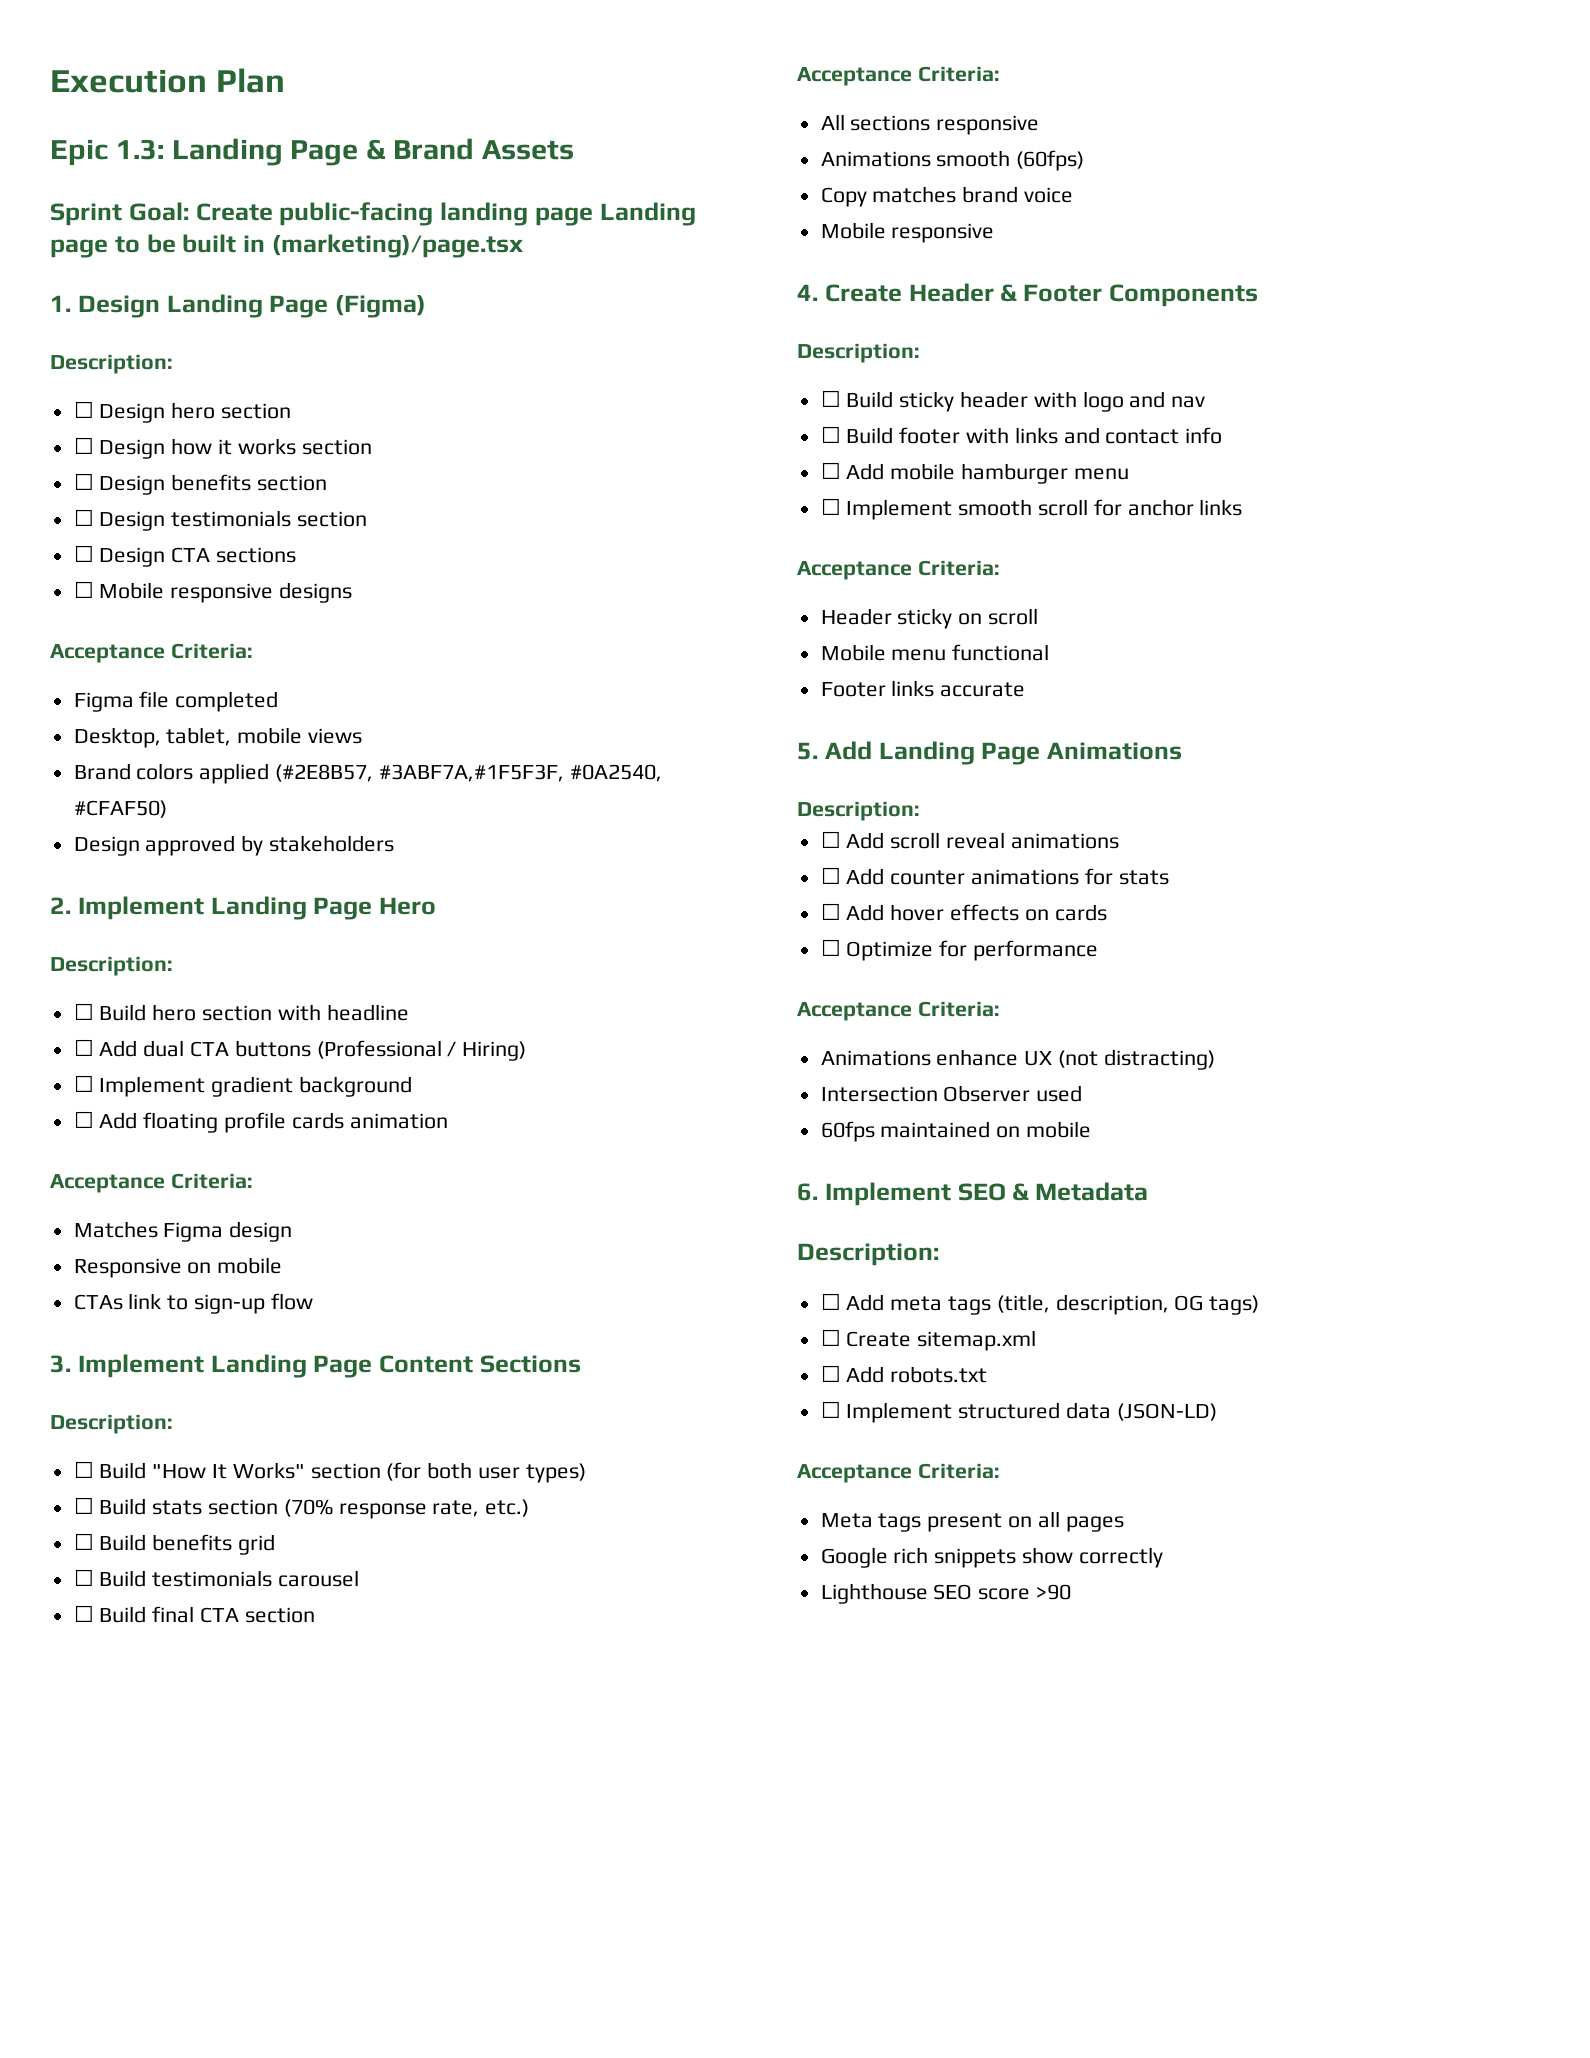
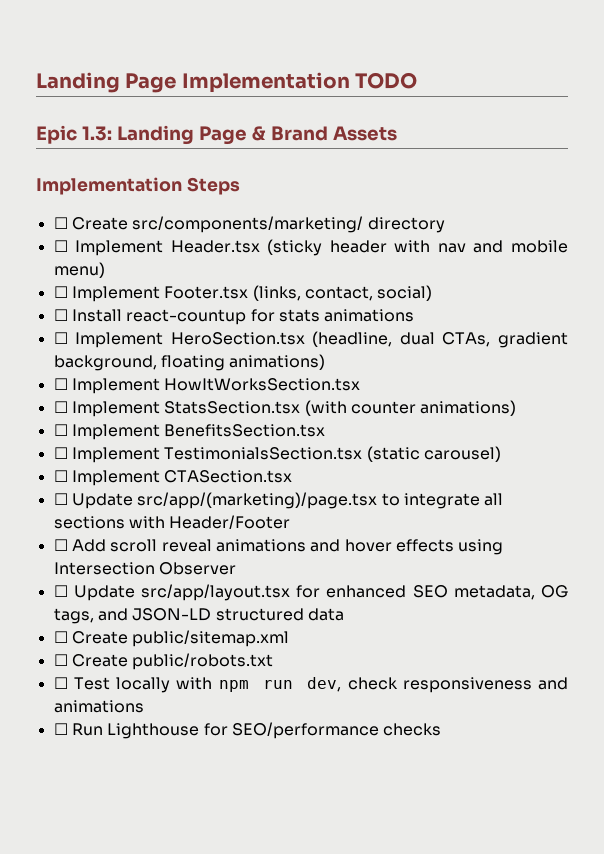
[50,68,286,93] Execution Plan -> [36,72,418,93] Landing Page Implementation TODO
[50,202,696,226] [50,234,523,258] [50,294,426,318] [50,354,173,374] [73,401,292,423] [73,437,372,459] [73,473,328,495] [73,509,368,531] [73,545,297,567] [73,581,353,603] [50,643,253,663] [73,691,279,712] [73,727,363,748] [73,763,662,784] [73,800,167,818] [73,835,395,856] [50,896,436,920] [50,956,173,976] [73,1003,409,1021] [73,1039,527,1061] [73,1075,413,1097] [73,1111,448,1133] [50,1173,253,1193] [73,1221,293,1242] [73,1257,283,1278] [73,1293,313,1314] [50,1354,581,1378] [50,1414,173,1434] [73,1461,586,1483] [73,1497,530,1519] [73,1533,276,1555] [73,1569,360,1587] [73,1605,315,1623] [797,66,1000,86] [820,114,1040,135] [820,150,1085,171] [820,186,1074,207] [820,222,995,243] [797,283,1258,307] [797,343,920,363] [820,390,1206,412] [820,426,1223,444] [820,462,1129,484] [820,498,1243,520] [797,560,1000,580] [820,608,1039,629] [820,644,1050,661] [820,680,1026,697] [797,741,1182,765] [797,801,920,821] Sprint Goal: Create public-facing landing page Landing page to be built in (marketing)/page.tsx // 1. Design Landing Page (Figma) // Description: // ☐ Design hero section // ☐ Design how it works section // ☐ Design benefits section // ☐ Design testimonials section // ☐ Design CTA sections // ☐ Mobile responsive designs // Acceptance Criteria: // Figma file completed // Desktop, tablet, mobile views // Brand colors applied (#2E8B57, #3ABF7A,#1F5F3F, #0A2540, #CFAF50) // Design approved by stakeholders // 2. Implement Landing Page Hero // Description: // ☐ Build hero section with headline // ☐ Add dual CTA buttons (Professional / Hiring) // ☐ Implement gradient background // ☐ Add floating profile cards animation // Acceptance Criteria: // Matches Figma design // Responsive on mobile // CTAs link to sign-up flow // 3. Implement Landing Page Content Sections // Description: // ☐ Build "How It Works" section (for both user types) // ☐ Build stats section (70% response rate, etc.) // ☐ Build benefits grid // ☐ Build testimonials carousel // ☐ Build final CTA section // Acceptance Criteria: // All sections responsive // Animations smooth (60fps) // Copy matches brand voice // Mobile responsive // 4. Create Header & Footer Components // Description: // ☐ Build sticky header with logo and nav // ☐ Build footer with links and contact info // ☐ Add mobile hamburger menu // ☐ Implement smooth scroll for anchor links // Acceptance Criteria: // Header sticky on scroll // Mobile menu functional // Footer links accurate // 5. Add Landing Page Animations // Description: -> [36,177,240,195] [53,216,445,233] [53,239,568,256] [53,262,105,278] [53,285,433,302] [53,309,415,325] [53,331,568,348] [53,354,326,371] [53,378,361,394] [53,400,517,417] [53,424,326,440] [53,446,501,463] [53,470,293,486] [53,492,504,509] [53,515,291,529] Implementation Steps // ☐ Create src/components/marketing/ directory // ☐ Implement Header.tsx (sticky header with nav and mobile menu) // ☐ Implement Footer.tsx (links, contact, social) // ☐ Install react-countup for stats animations // ☐ Implement HeroSection.tsx (headline, dual CTAs, gradient background, floating animations) // ☐ Implement HowItWorksSection.tsx // ☐ Implement StatsSection.tsx (with counter animations) // ☐ Implement BenefitsSection.tsx // ☐ Implement TestimonialsSection.tsx (static carousel) // ☐ Implement CTASection.tsx // ☐ Update src/app/(marketing)/page.tsx to integrate all sections with Header/Footer
[820,867,1169,885] [820,903,1107,921] [820,939,1099,961] [797,1001,1000,1021] [820,1049,1215,1070] [820,1085,1083,1102] [820,1121,1092,1142] [797,1182,1148,1206] [797,1243,939,1266] [820,1293,1260,1315] [820,1329,1037,1351] [820,1365,988,1383] [820,1401,1217,1423] [797,1463,1000,1483] [820,1511,1124,1532] [820,1547,1163,1568] [820,1583,1072,1604] // ☐ Add counter animations for stats // ☐ Add hover effects on cards // ☐ Optimize for performance // Acceptance Criteria: // Animations enhance UX (not distracting) // Intersection Observer used // 60fps maintained on mobile // 6. Implement SEO & Metadata // Description: // ☐ Add meta tags (title, description, OG tags) // ☐ Create sitemap.xml // ☐ Add robots.txt // ☐ Implement structured data (JSON-LD) // Acceptance Criteria: // Meta tags present on all pages // Google rich snippets show correctly // Lighthouse SEO score >90 -> [310,539,504,555] [53,562,236,575] [53,584,568,601] [53,608,344,624] [53,630,290,647] [53,653,274,670] [53,677,568,693] [53,700,144,713] [53,722,442,739] and hover effects using Intersection Observer // ☐ Update src/app/layout.tsx for enhanced SEO metadata, OG tags, and JSON-LD structured data // ☐ Create public/sitemap.xml // ☐ Create public/robots.txt // ☐ Test locally with npm run dev, check responsiveness and animations // ☐ Run Lighthouse for SEO/performance checks

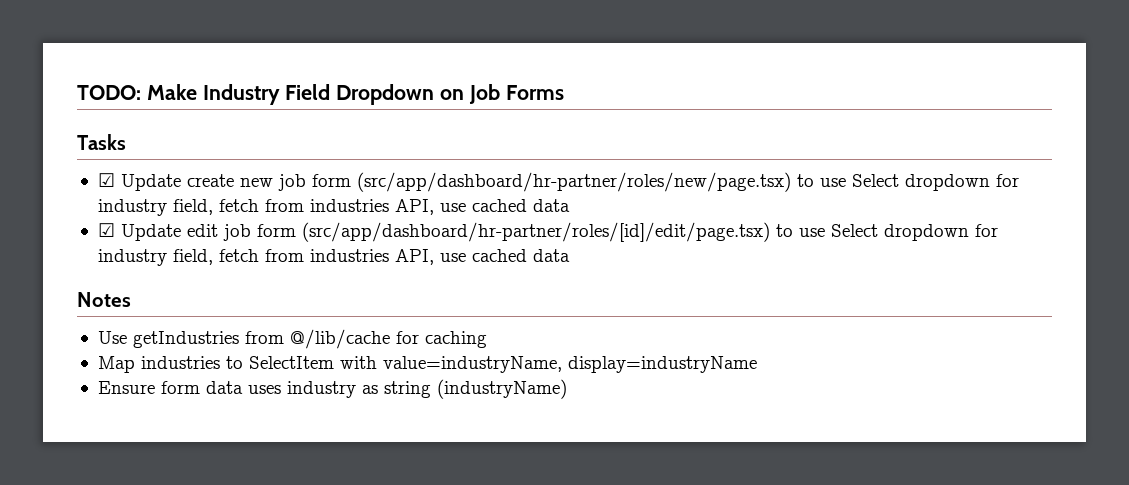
[36,72,418,93] [36,125,397,145] [36,177,240,195] [53,216,445,233] [53,239,568,256] [53,262,105,278] [53,285,433,302] [53,309,415,325] [53,331,568,348] [53,354,326,371] [53,378,361,394] [53,400,517,417] [53,424,326,440] [53,446,501,463] [53,470,293,486] [53,492,504,509] [53,515,291,529] [53,539,504,555] [53,562,236,575] [53,584,568,601] [53,608,344,624] [53,630,290,647] [53,653,274,670] [53,677,568,693] [53,700,144,713] [53,722,442,739] Landing Page Implementation TODO // Epic 1.3: Landing Page & Brand Assets // Implementation Steps // ☐ Create src/components/marketing/ directory // ☐ Implement Header.tsx (sticky header with nav and mobile menu) // ☐ Implement Footer.tsx (links, contact, social) // ☐ Install react-countup for stats animations // ☐ Implement HeroSection.tsx (headline, dual CTAs, gradient background, floating animations) // ☐ Implement HowItWorksSection.tsx // ☐ Implement StatsSection.tsx (with counter animations) // ☐ Implement BenefitsSection.tsx // ☐ Implement TestimonialsSection.tsx (static carousel) // ☐ Implement CTASection.tsx // ☐ Update src/app/(marketing)/page.tsx to integrate all sections with Header/Footer // ☐ Add scroll reveal animations and hover effects using Intersection Observer // ☐ Update src/app/layout.tsx for enhanced SEO metadata, OG tags, and JSON-LD structured data // ☐ Create public/sitemap.xml // ☐ Create public/robots.txt // ☐ Test locally with npm run dev, check responsiveness and animations // ☐ Run Lighthouse for SEO/performance checks -> [77,84,564,105] [77,134,126,150] [97,172,1019,192] [97,199,570,216] [97,222,998,242] [97,249,570,266] [77,292,131,307] [97,329,487,349] [97,356,757,373] [97,379,567,399] TODO: Make Industry Field Dropdown on Job Forms // Tasks // ☑ Update create new job form (src/app/dashboard/hr-partner/roles/new/page.tsx) to use Select dropdown for industry field, fetch from industries API, use cached data // ☑ Update edit job form (src/app/dashboard/hr-partner/roles/[id]/edit/page.tsx) to use Select dropdown for industry field, fetch from industries API, use cached data // Notes // Use getIndustries from @/lib/cache for caching // Map industries to SelectItem with value=industryName, display=industryName // Ensure form data uses industry as string (industryName)

